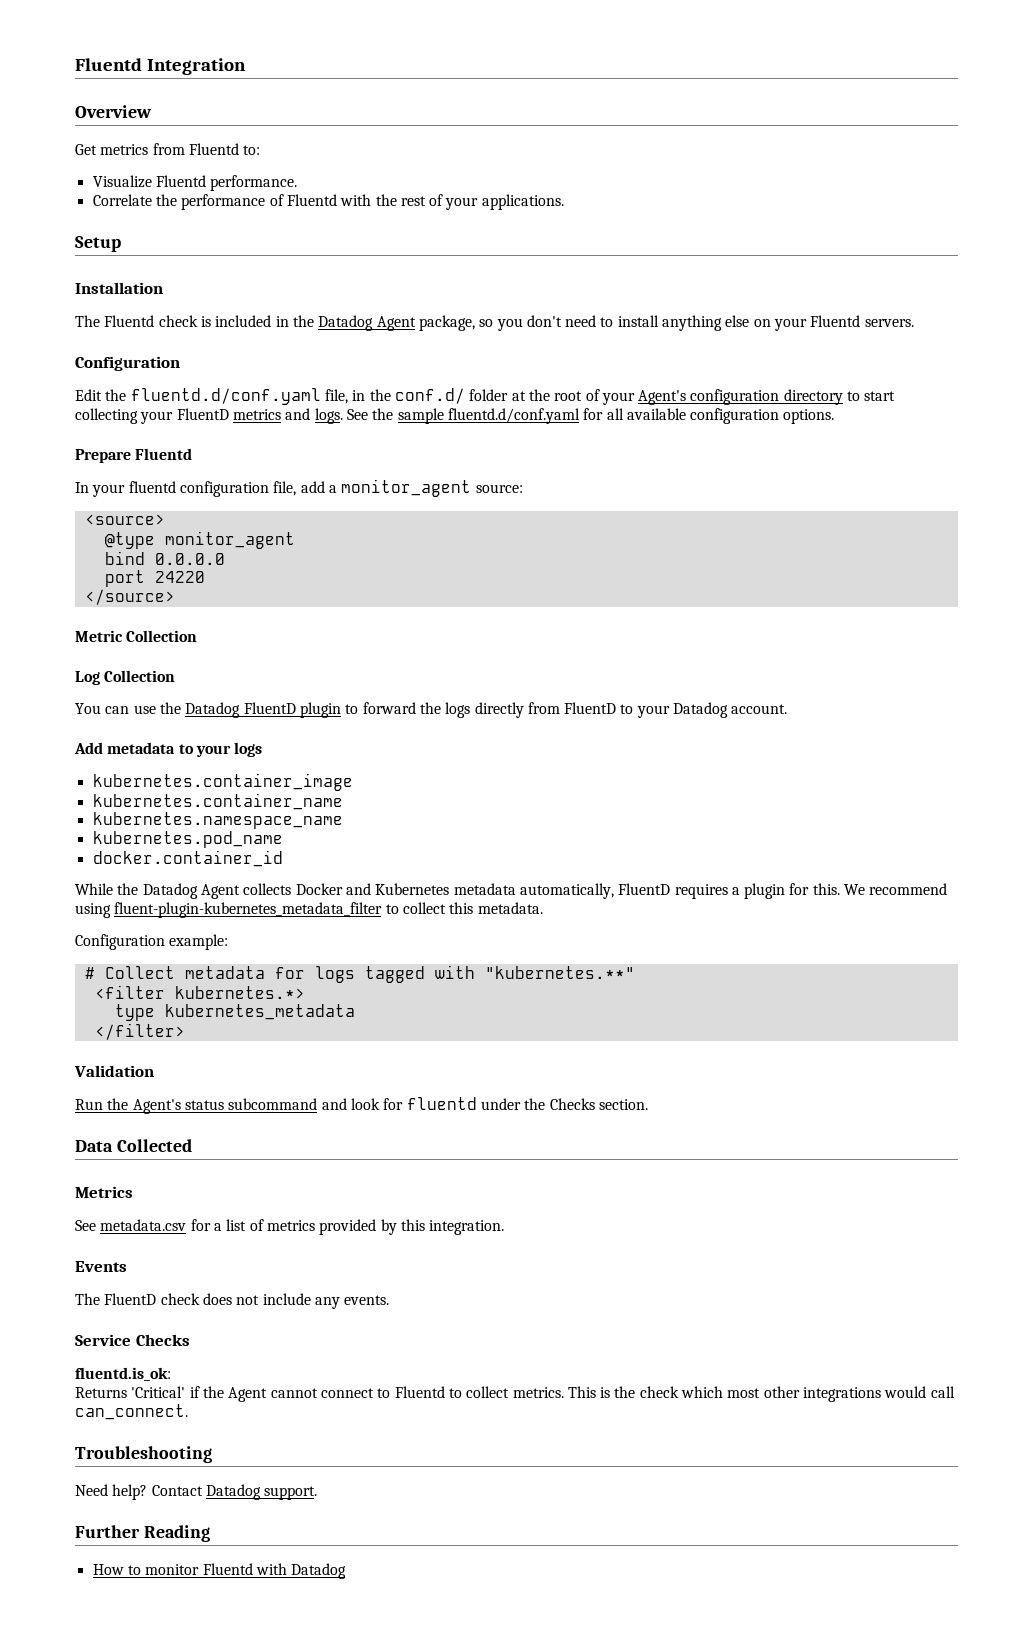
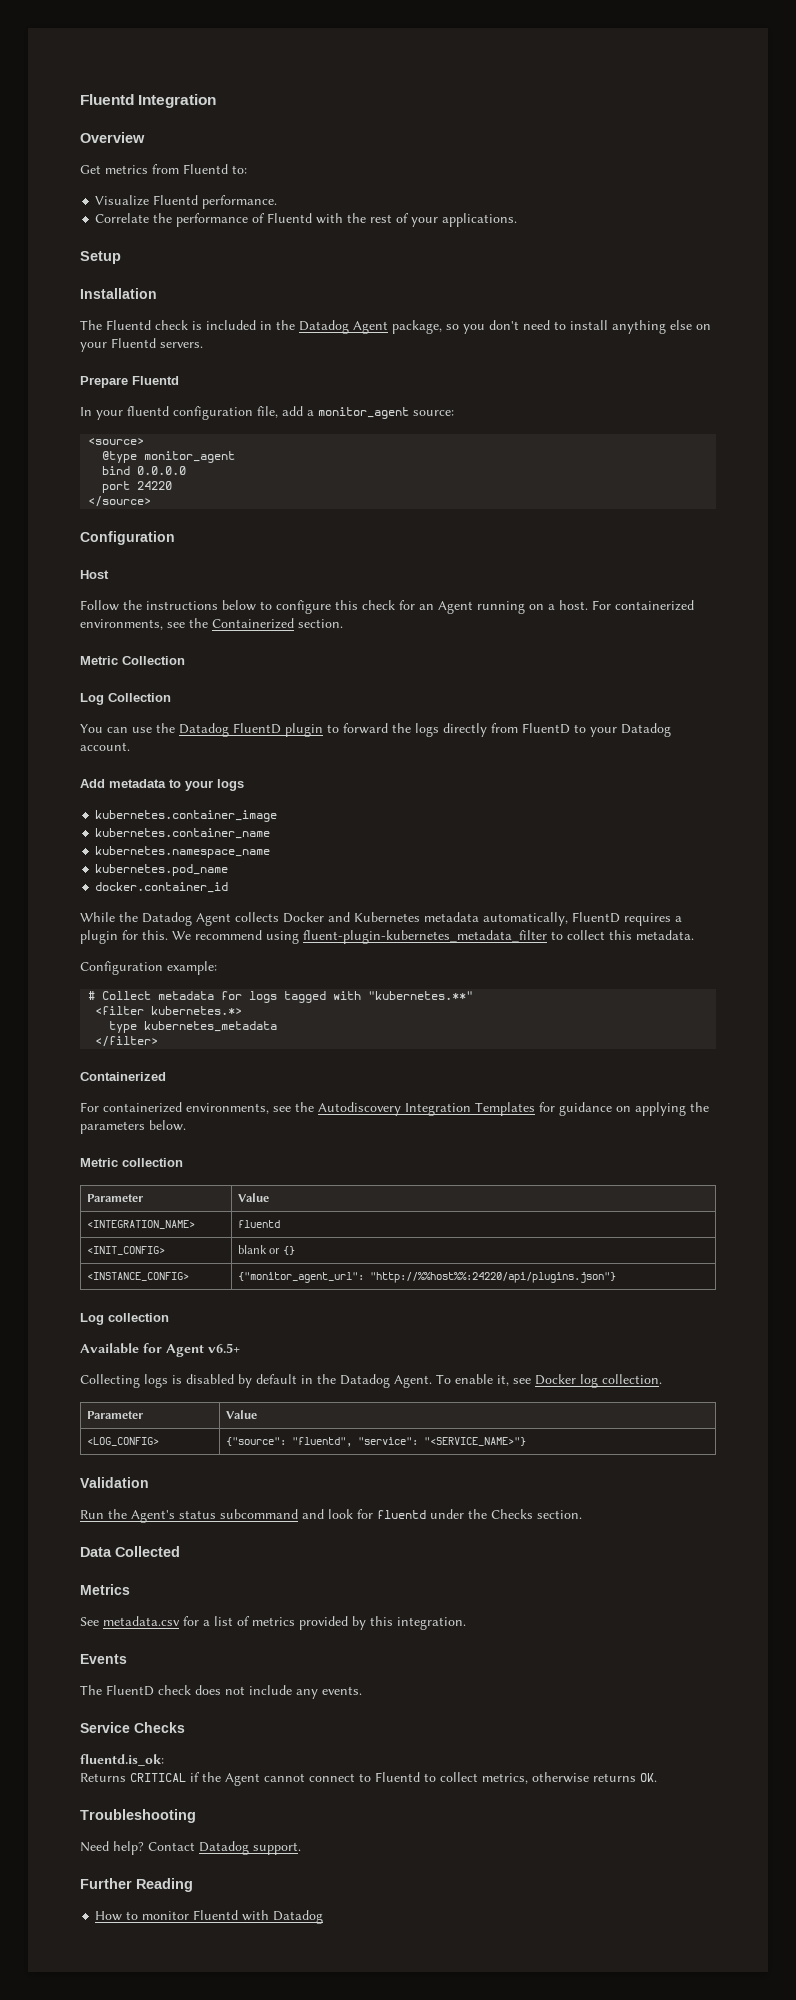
[75,356,180,371] [75,388,896,405] [75,408,835,424] // Configuration // Edit the fluentd.d/conf.yaml file, in the conf.d/ folder at the root of your Agent's configuration directory to start collecting your FluentD metrics and logs. See the sample fluentd.d/conf.yaml for all available configuration options. -> (203, 345) none
(175, 597) none -> [80,531,175,545] [80,570,109,579] [80,600,694,614] [80,618,343,630] // Configuration // Host // Follow the instructions below to configure this check for an Agent running on a host. For containerized environments, see the Containerized section.
(185, 1031) none -> [80,1072,166,1081] [80,1102,709,1116] [80,1120,186,1134] [80,1158,183,1167] [86,1194,143,1202] [237,1193,269,1202] [86,1220,195,1229] [237,1220,280,1228] [86,1246,165,1255] [237,1245,295,1255] [86,1272,189,1281] [237,1272,616,1283] [80,1313,169,1325] [80,1343,240,1357] [80,1374,662,1388] [86,1411,143,1419] [225,1410,257,1419] [86,1437,159,1446] [225,1437,526,1447] // Containerized // For containerized environments, see the Autodiscovery Integration Templates for guidance on applying the parameters below. // Metric collection // Parameter | Value // <INTEGRATION_NAME> | fluentd // <INIT_CONFIG> | blank or {} // <INSTANCE_CONFIG> | {"monitor_agent_url": "http://%%host%%:24220/api/plugins.json"} // Log collection // Available for Agent v6.5+ // Collecting logs is disabled by default in the Datadog Agent. To enable it, see Docker log collection. // Parameter | Value // <LOG_CONFIG> | {"source": "fluentd", "service": "<SERVICE_NAME>"}
[131,1386,186,1398] 'Critical' -> [130,1773,186,1782] CRITICAL
[512,1386,955,1402] [75,1404,188,1420] metrics. This is the check which most other integrations would call can_connect. -> [482,1772,657,1784] metrics, otherwise returns OK.

